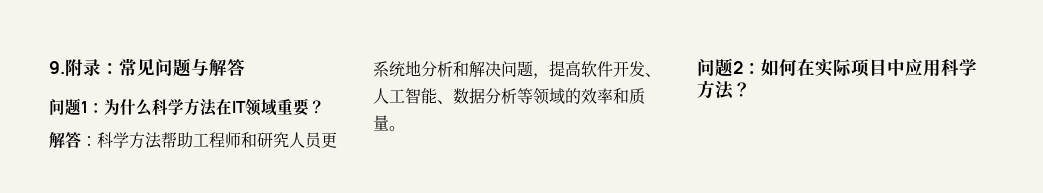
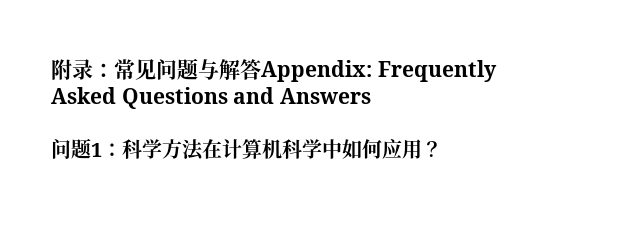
[49,61,65,74] 9. -> (51, 69) none
(245, 67) none -> [261,60,497,82] [51,87,372,109] Appendix: Frequently Asked Questions and Answers
[104,99,153,116] 为什么 -> (122, 150) none
[232,98,325,116] [49,132,337,149] [373,60,661,79] [373,88,645,105] [373,115,405,131] [697,58,977,77] [697,80,734,100] IT领域重要？ // 解答：科学方法帮助工程师和研究人员更系统地分析和解决问题，提高软件开发、人工智能、数据分析等领域的效率和质量。 // 问题2：如何在实际项目中应用科学方法 -> [222,139,422,159] 计算机科学中如何应用

